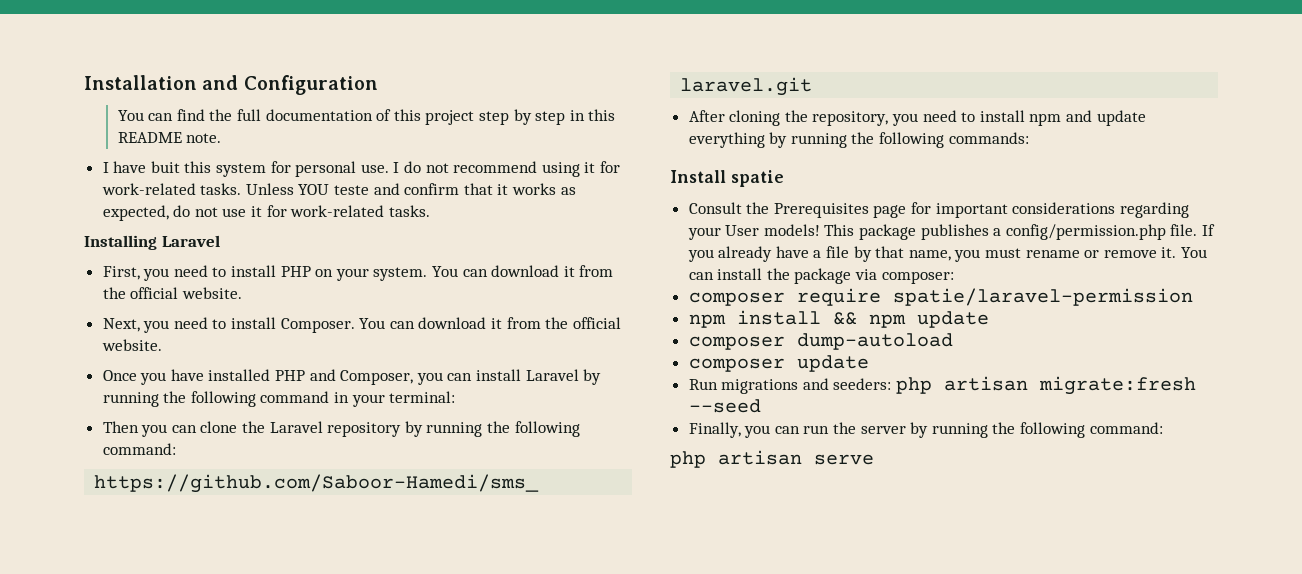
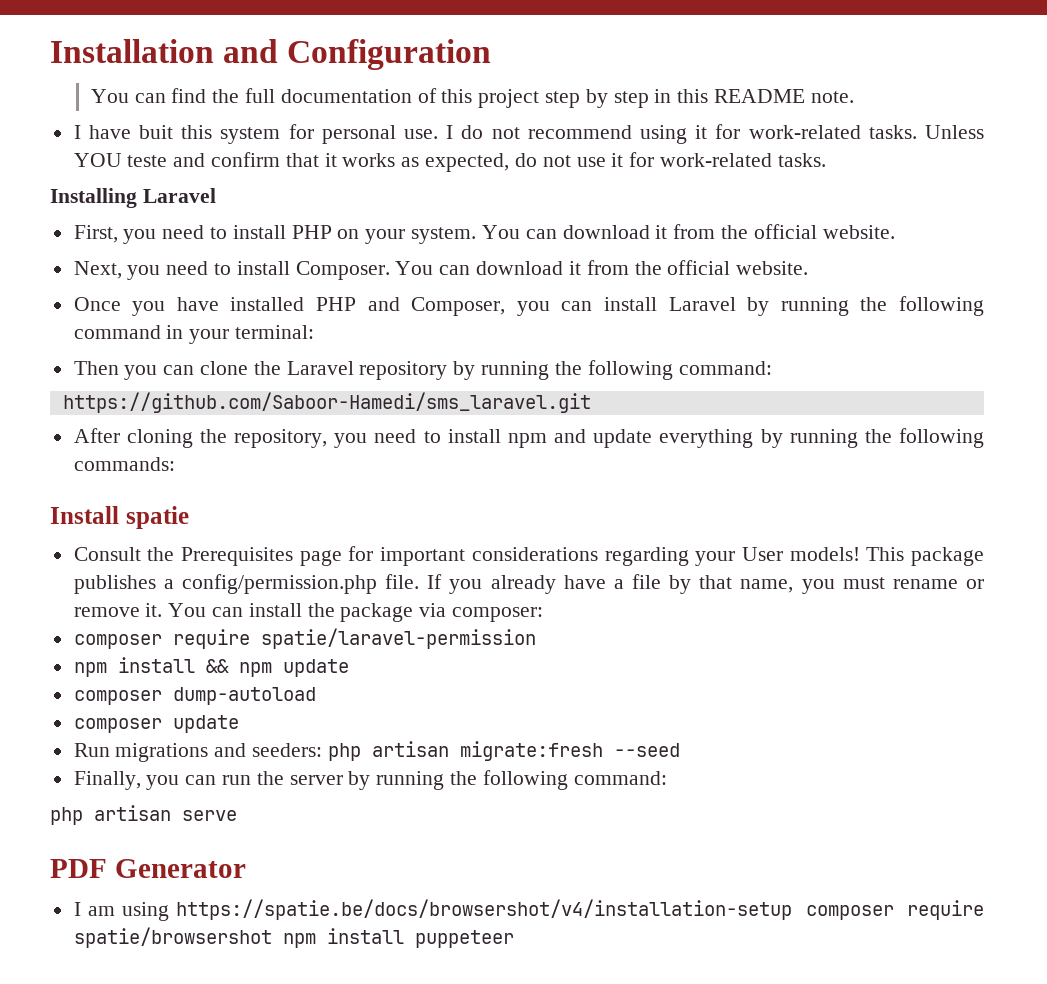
(874, 459) none -> [50,859,246,878] [73,899,984,921] [73,927,514,948] // PDF Generator // I am using https://spatie.be/docs/browsershot/v4/installation-setup composer require spatie/browsershot npm install puppeteer

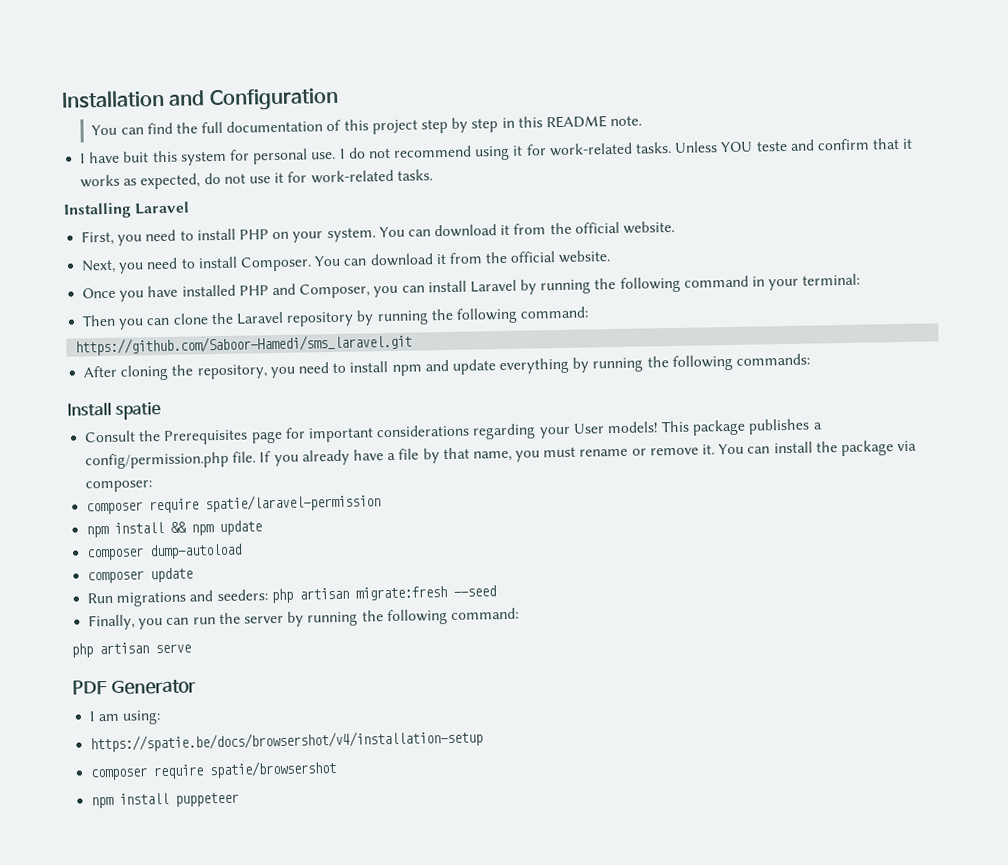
[121,902,169,921] using -> [122,710,162,725] using: //
(793, 909) none -> (484, 741) //
(272, 937) none -> (338, 769) //

